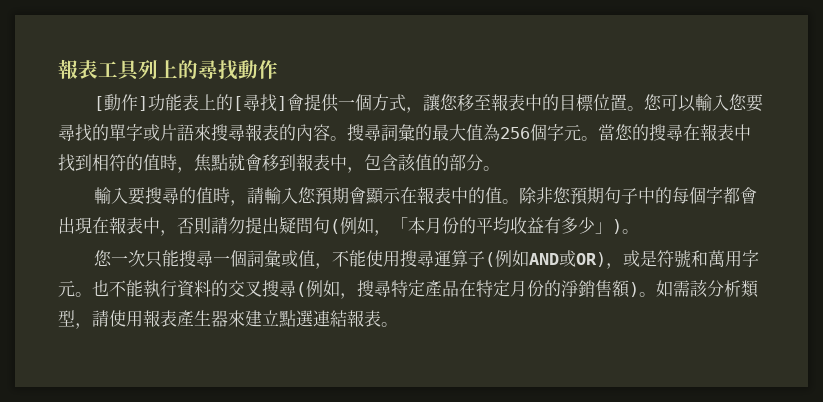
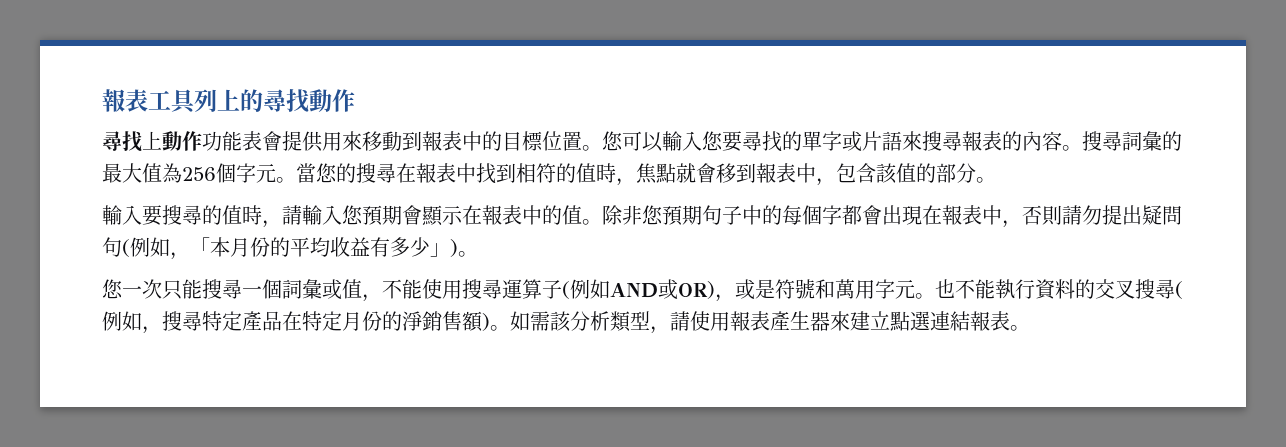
[93,94,491,113] [動作]功能表上的[尋找]會提供一個方式，讓您移至 -> [102,131,422,152] 尋找上動作功能表會提供用來移動到

